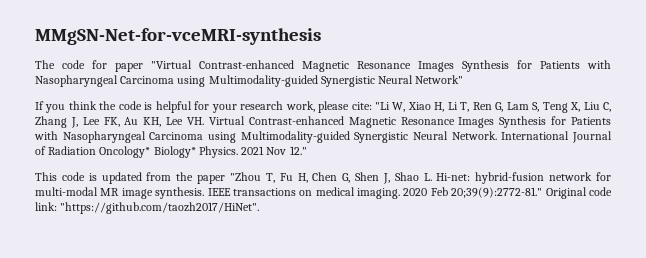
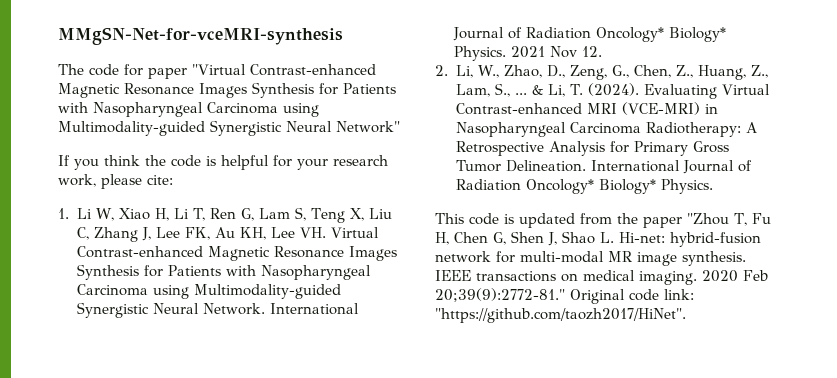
[374,102,390,110] "Li -> [58,208,92,219] // 1. Li
[289,146,307,155] 12." -> [581,46,602,57] [435,65,769,80] [455,83,771,99] [455,102,718,115] [455,122,757,137] [455,141,729,156] [455,160,753,174] [455,179,713,194] 12. // 2. Li, W., Zhao, D., Zeng, G., Chen, Z., Huang, Z., Lam, S., ... & Li, T. (2024). Evaluating Virtual Contrast-enhanced MRI (VCE-MRI) in Nasopharyngeal Carcinoma Radiotherapy: A Retrospective Analysis for Primary Gross Tumor Delineation. International Journal of Radiation Oncology* Biology* Physics.

